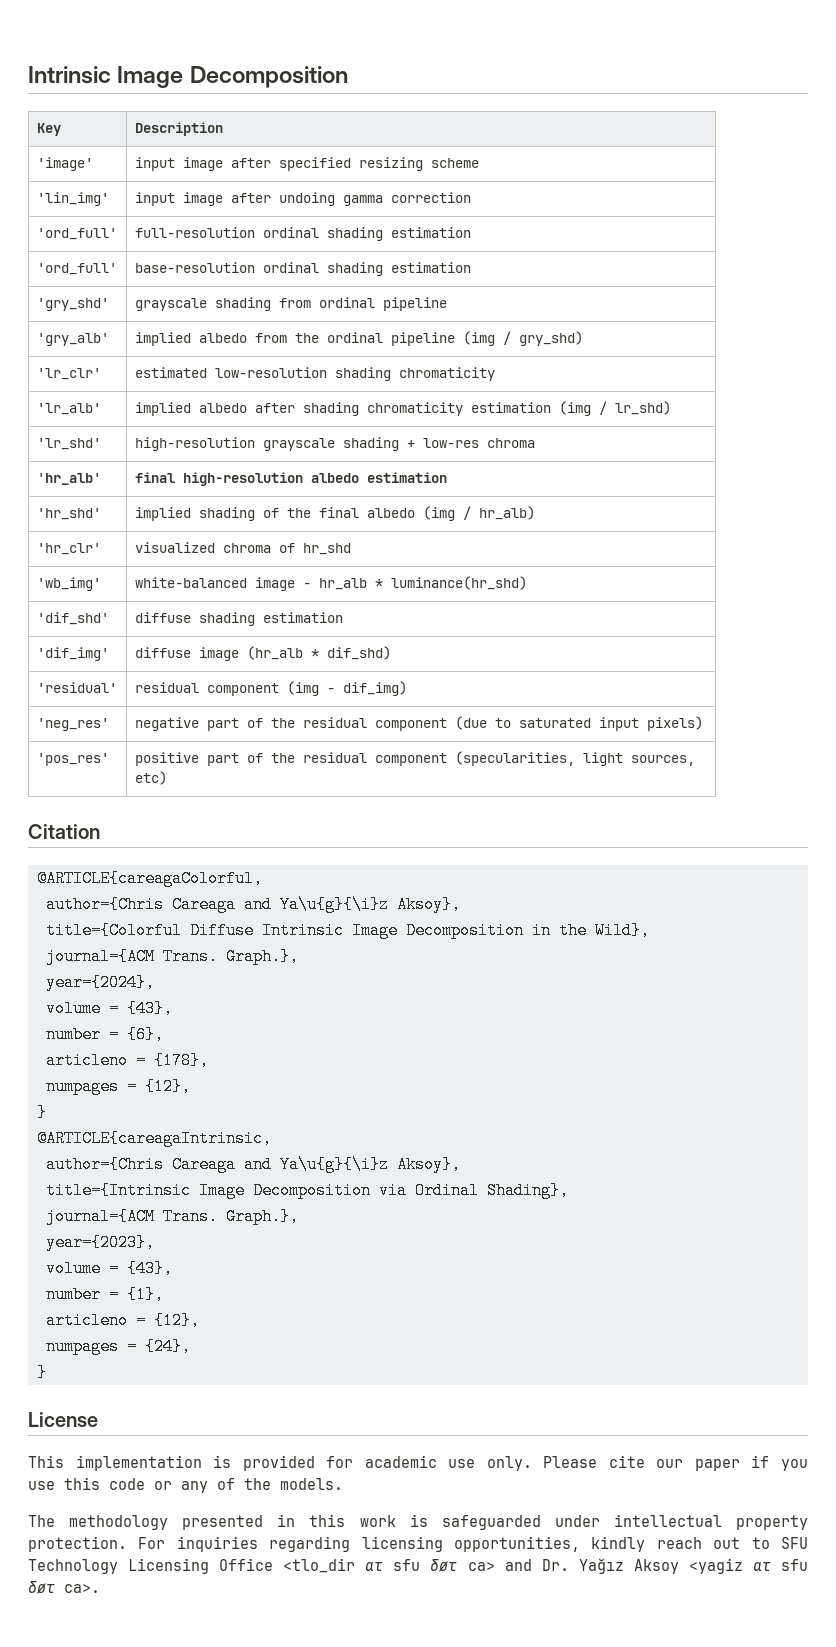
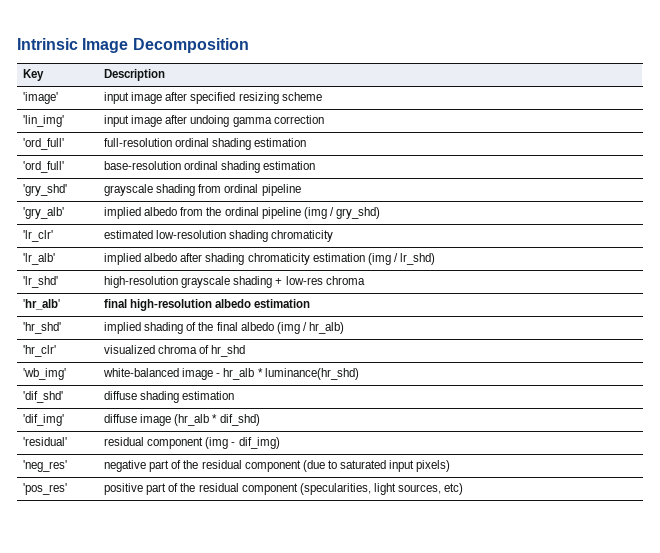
[28,824,100,839] [37,870,263,887] [46,896,461,913] [46,922,650,939] [46,948,299,965] [46,974,155,991] [46,1000,173,1017] [46,1026,164,1043] [46,1052,209,1069] [46,1078,191,1095] [37,1104,47,1121] [37,1130,272,1147] [46,1156,461,1173] [46,1182,569,1199] [46,1208,299,1225] [46,1234,155,1251] [46,1260,173,1277] [46,1286,164,1303] [46,1312,200,1329] [46,1338,191,1355] [37,1364,47,1381] [28,1412,98,1427] [28,1455,809,1471] [28,1477,343,1493] [28,1514,809,1530] [28,1536,808,1552] [28,1558,808,1574] [28,1581,100,1594] // Citation // @ARTICLE{careagaColorful, // author={Chris Careaga and Ya\u{g}{\i}z Aksoy}, // title={Colorful Diffuse Intrinsic Image Decomposition in the Wild}, // journal={ACM Trans. Graph.}, // year={2024}, // volume = {43}, // number = {6}, // articleno = {178}, // numpages = {12}, // } // @ARTICLE{careagaIntrinsic, // author={Chris Careaga and Ya\u{g}{\i}z Aksoy}, // title={Intrinsic Image Decomposition via Ordinal Shading}, // journal={ACM Trans. Graph.}, // year={2023}, // volume = {43}, // number = {1}, // articleno = {12}, // numpages = {24}, // } // License // This implementation is provided for academic use only. Please cite our paper if you use this code or any of the models. // The methodology presented in this work is safeguarded under intellectual property protection. For inquiries regarding licensing opportunities, kindly reach out to SFU Technology Licensing Office <tlo_dir ατ sfu δøτ ca> and Dr. Yağız Aksoy <yagiz ατ sfu δøτ ca>. -> (464, 489) none

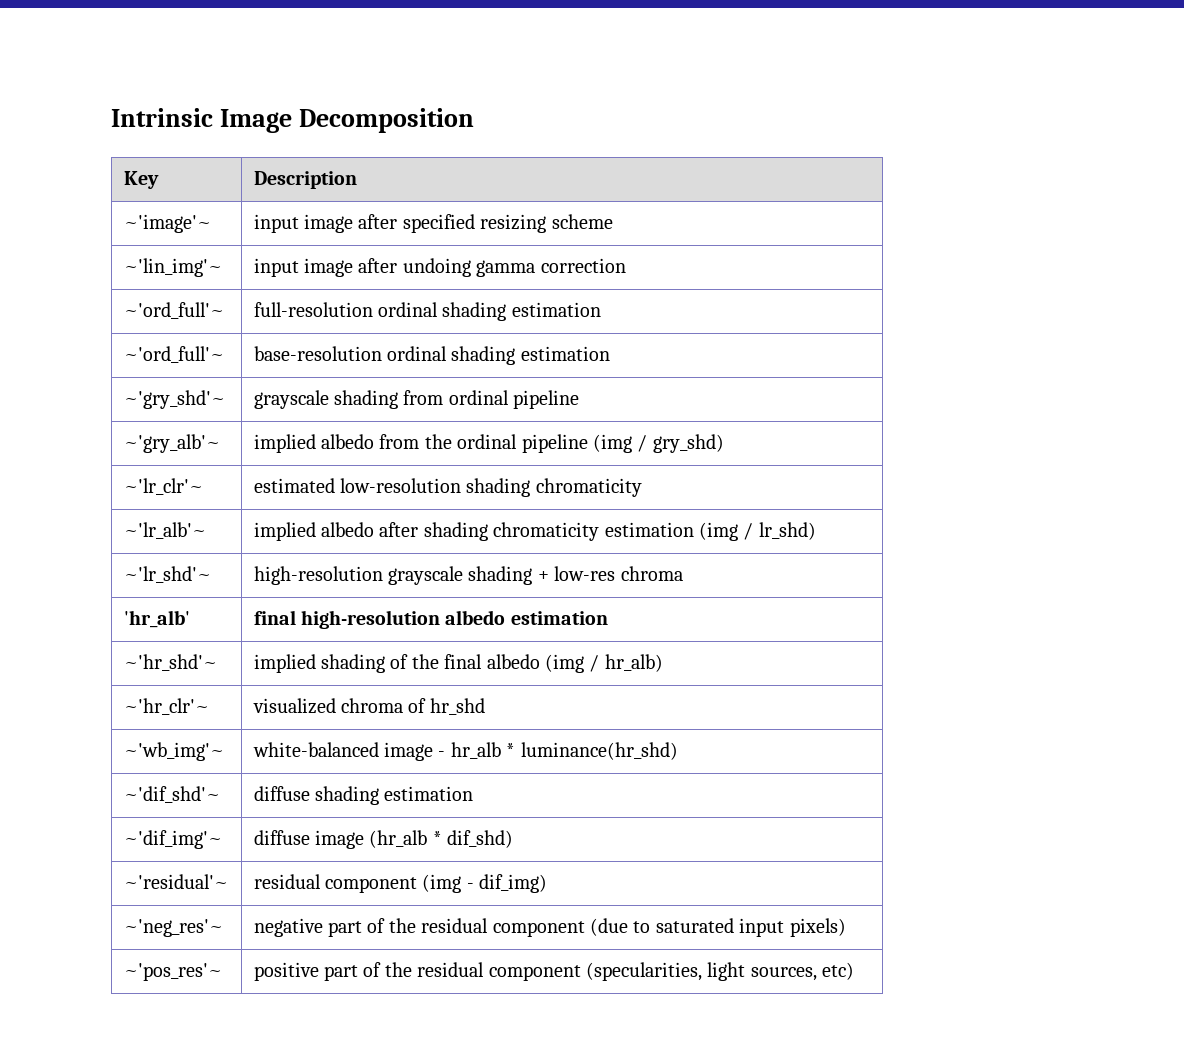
[23,92,59,104] 'image' -> [123,214,211,233] ~'image'~
[23,115,65,127] 'lin_img' -> [123,258,222,277] ~'lin_img'~
[23,138,65,150] 'ord_full' -> [123,302,224,319] ~'ord_full'~
[23,161,65,173] 'ord_full' -> [123,346,224,363] ~'ord_full'~
[23,184,68,196] 'gry_shd' -> [123,390,225,409] ~'gry_shd'~
[23,207,65,219] 'gry_alb' -> [123,434,220,453] ~'gry_alb'~
[23,230,54,242] 'lr_clr' -> [123,478,203,495] ~'lr_clr'~
[23,253,56,265] 'lr_alb' -> [123,522,206,539] ~'lr_alb'~
[23,276,59,288] 'lr_shd' -> [123,566,211,583] ~'lr_shd'~
[23,322,62,334] 'hr_shd' -> [123,654,217,671] ~'hr_shd'~
[23,345,57,357] 'hr_clr' -> [123,698,209,715] ~'hr_clr'~
[23,368,67,380] 'wb_img' -> [123,742,224,761] ~'wb_img'~
[23,391,64,403] 'dif_shd' -> [123,786,220,803] ~'dif_shd'~
[23,414,65,426] 'dif_img' -> [123,830,222,849] ~'dif_img'~
[23,437,68,446] 'residual' -> [123,874,228,889] ~'residual'~
[23,460,68,472] 'neg_res' -> [123,919,223,937] ~'neg_res'~
[23,483,68,495] 'pos_res' -> [123,963,222,981] ~'pos_res'~

